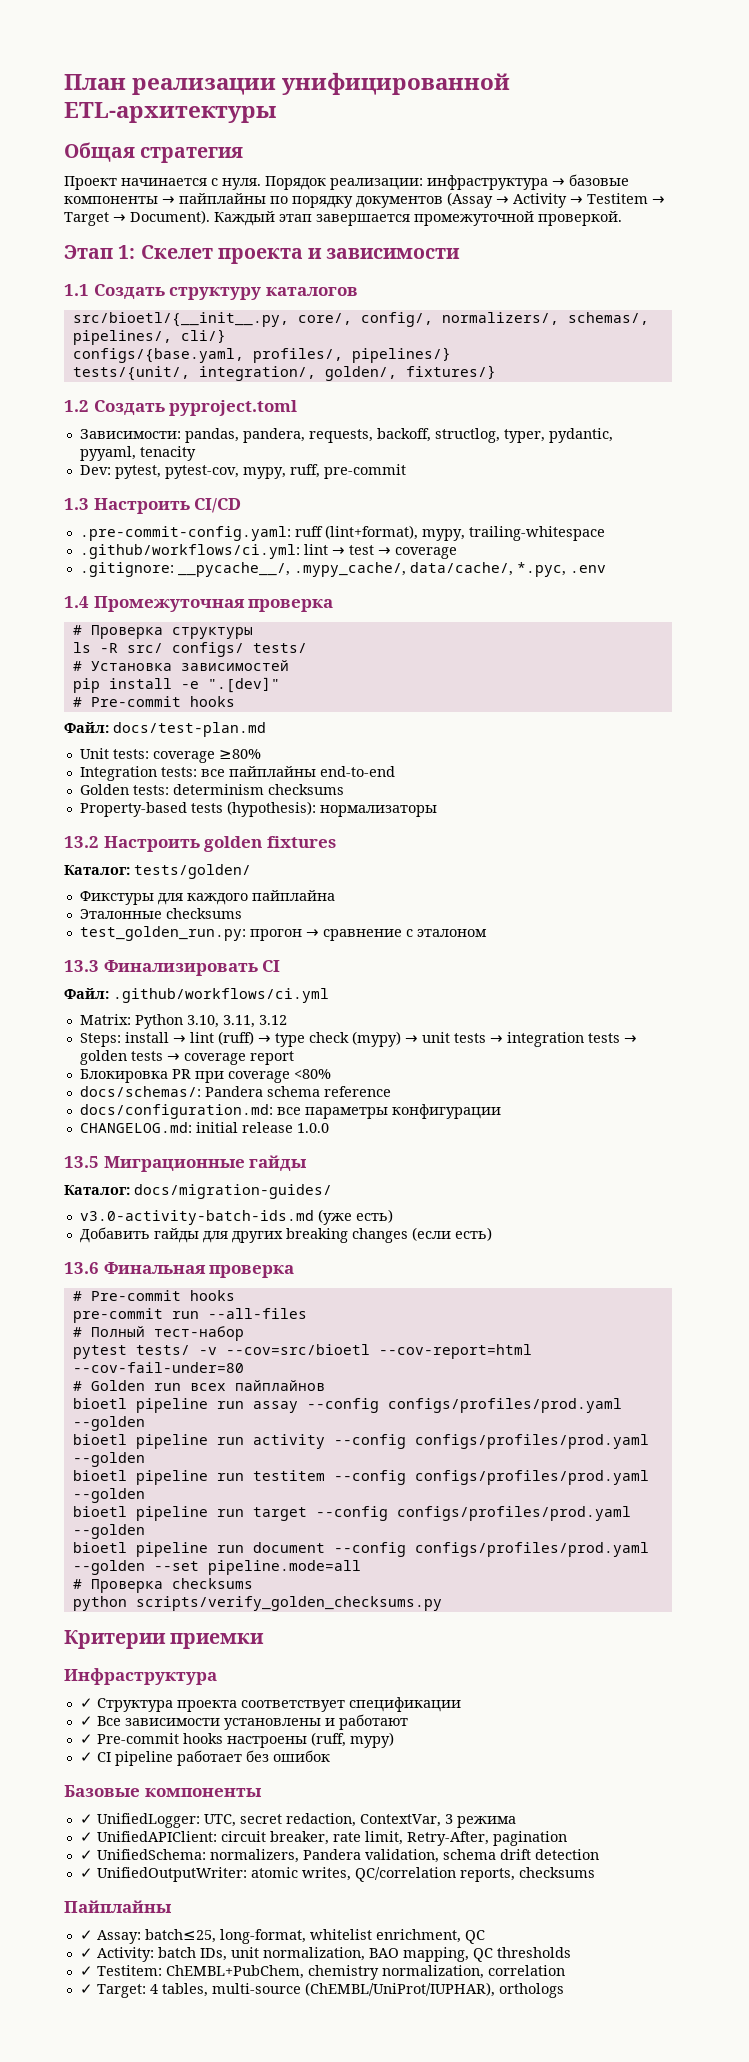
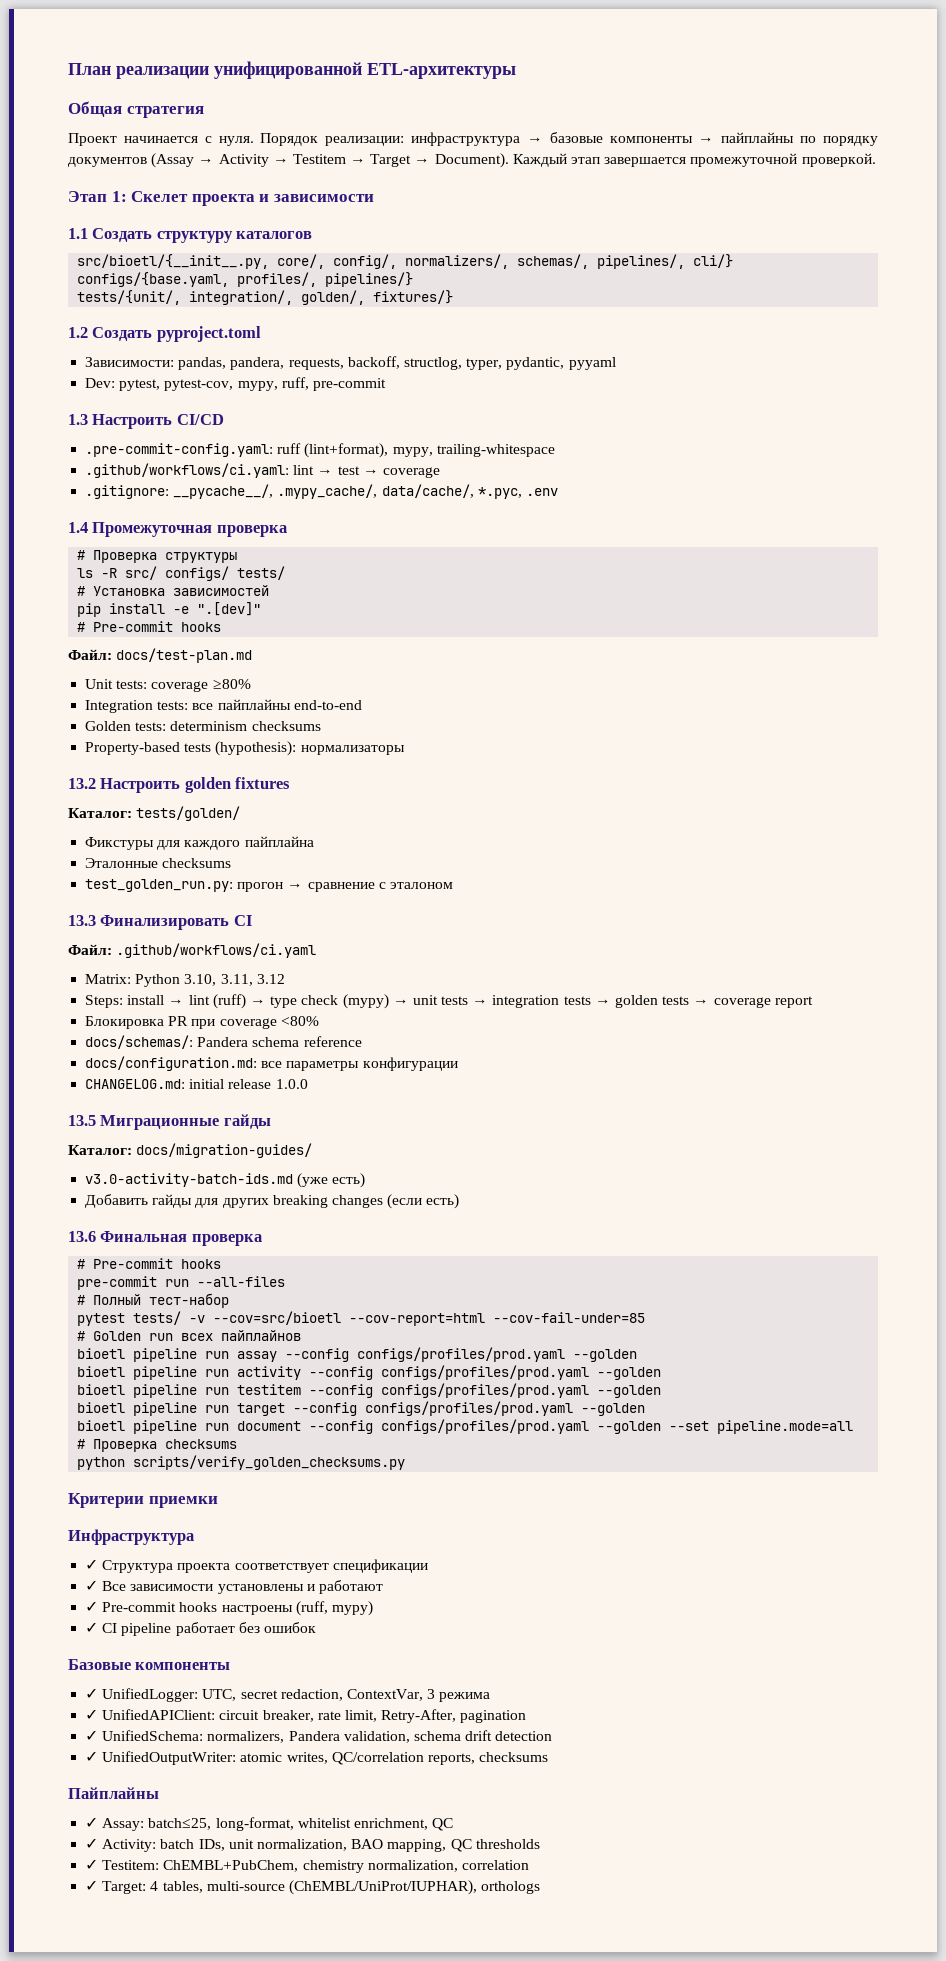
[79,446,196,461] pyyaml, tenacity -> [568,357,616,370] pyyaml
[79,544,300,559] .github/workflows/ci.yml: -> [85,463,290,478] .github/workflows/ci.yaml:
[113,988,329,1003] .github/workflows/ci.yml -> [116,943,317,958] .github/workflows/ci.yaml
[72,1362,244,1373] --cov-fail-under=80 -> [493,1312,646,1323] --cov-fail-under=85

